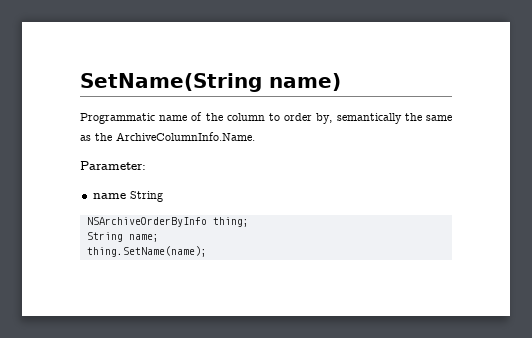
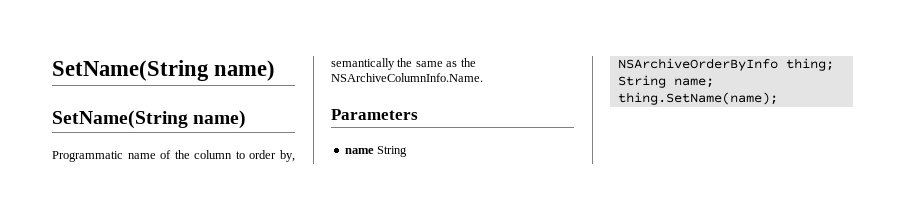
[80,73,341,92] SetName(String name) -> [52,60,276,81] [52,110,247,129] SetName(String name) // SetName(String name)
[116,132,255,141] [80,161,146,170] ArchiveColumnInfo.Name. // Parameter: -> [331,73,483,82] [331,109,418,120] NSArchiveColumnInfo.Name. // Parameters

